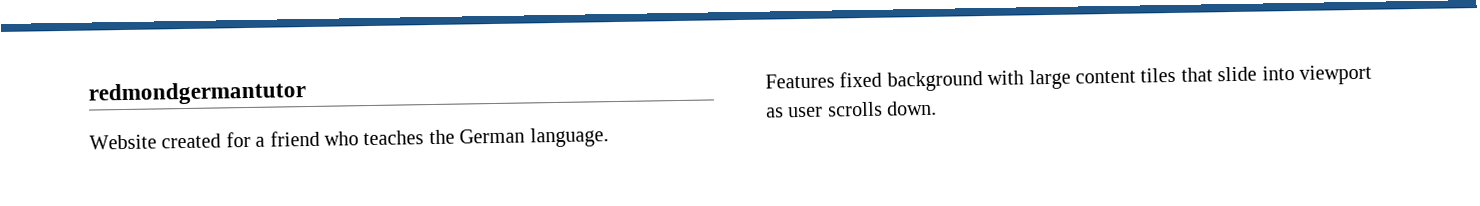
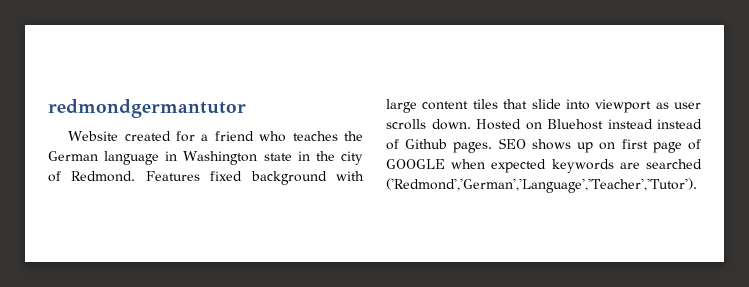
[529,127,609,148] language. // -> [104,151,363,165] [48,171,136,182] language in Washington state in the city of Redmond.
(938, 108) none -> [476,119,702,130] [386,138,701,153] [386,159,702,173] [386,178,697,193] Hosted on Bluehost instead instead of Github pages. SEO shows up on first page of GOOGLE when expected keywords are searched ('Redmond','German','Language','Teacher','Tutor').

